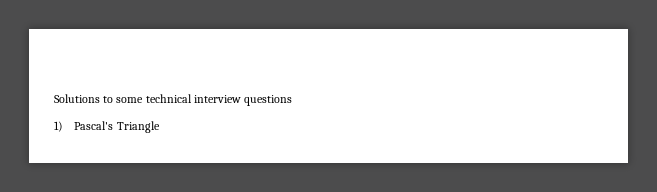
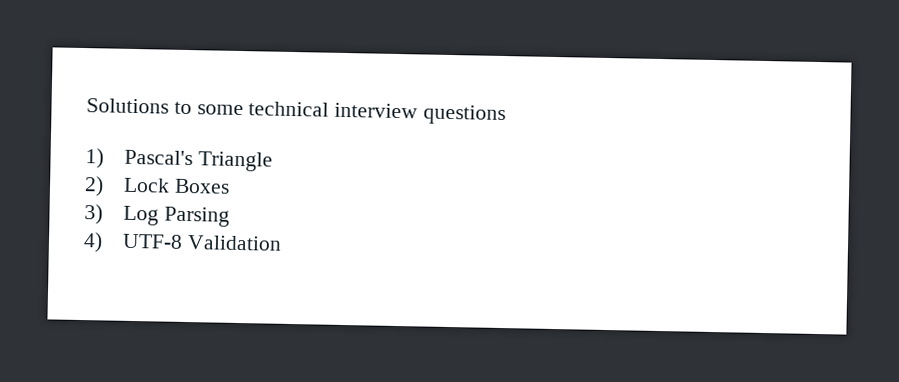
(160, 127) none -> [84,176,231,197] [84,204,231,227] [83,232,283,253] // 2) Lock Boxes // 3) Log Parsing // 4) UTF-8 Validation

